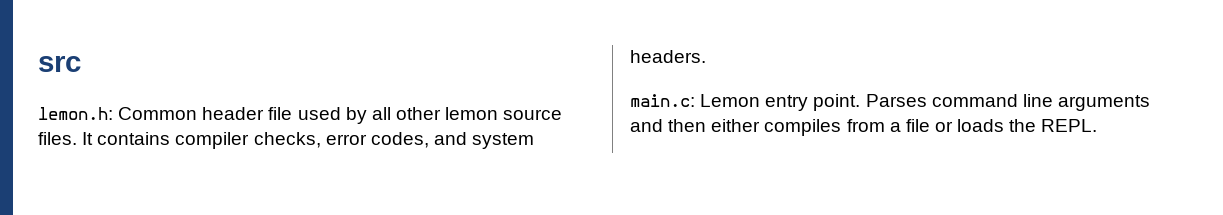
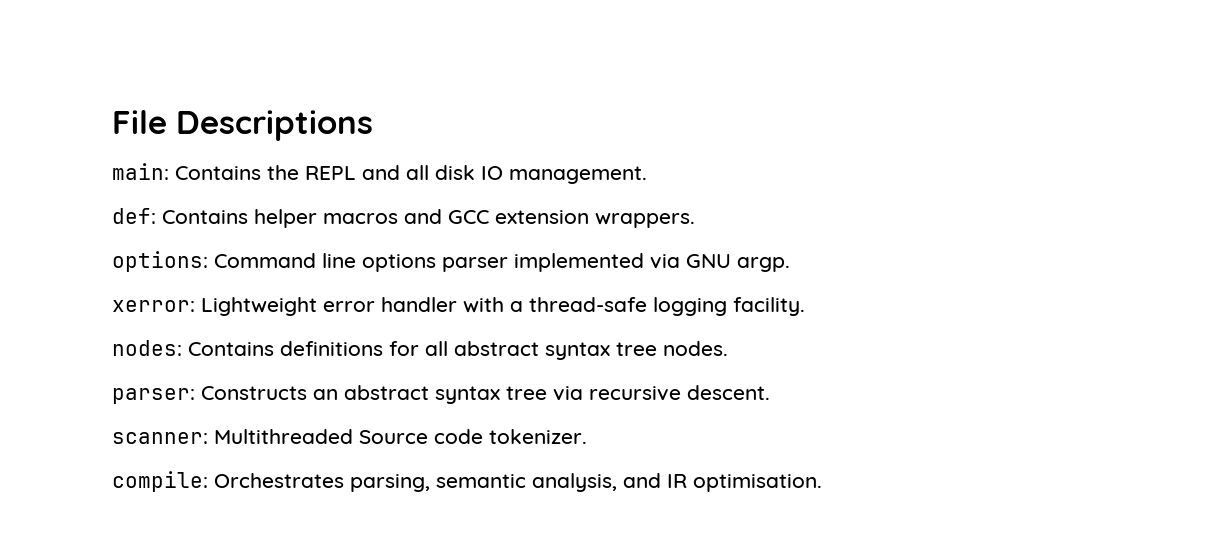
[38,56,81,72] [38,107,563,124] [38,132,535,149] [630,50,706,63] [630,94,1150,111] [630,119,1098,136] src // lemon.h: Common header file used by all other lemon source files. It contains compiler checks, error codes, and system headers. // main.c: Lemon entry point. Parses command line arguments and then either compiles from a file or loads the REPL. -> [112,110,373,141] [112,163,647,184] [112,208,695,228] [112,251,790,272] [112,297,805,316] [112,340,728,360] [112,385,770,404] [112,429,587,444] [112,471,822,492] File Descriptions // main: Contains the REPL and all disk IO management. // def: Contains helper macros and GCC extension wrappers. // options: Command line options parser implemented via GNU argp. // xerror: Lightweight error handler with a thread-safe logging facility. // nodes: Contains definitions for all abstract syntax tree nodes. // parser: Constructs an abstract syntax tree via recursive descent. // scanner: Multithreaded Source code tokenizer. // compile: Orchestrates parsing, semantic analysis, and IR optimisation.

